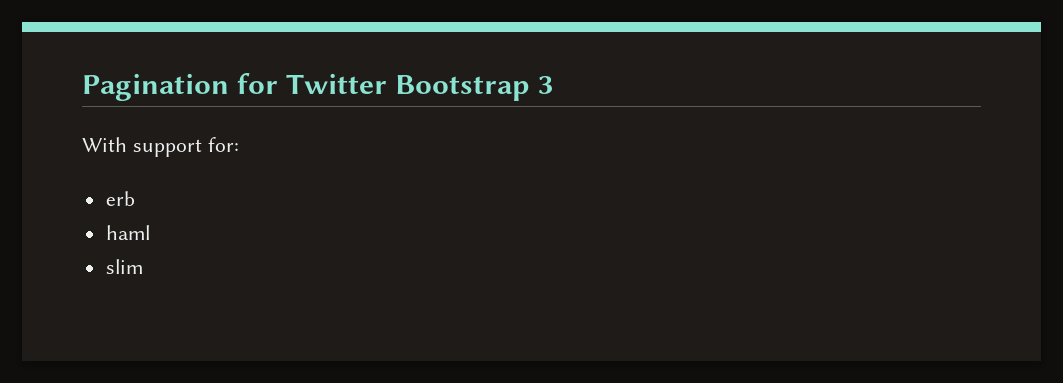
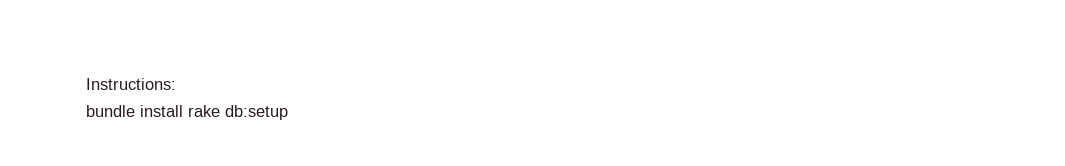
[82,73,554,101] [82,137,239,157] [105,191,135,206] [105,225,150,240] [105,259,143,274] Pagination for Twitter Bootstrap 3 // With support for: // erb // haml // slim -> [86,78,176,90] [86,105,288,120] Instructions: // bundle install rake db:setup

